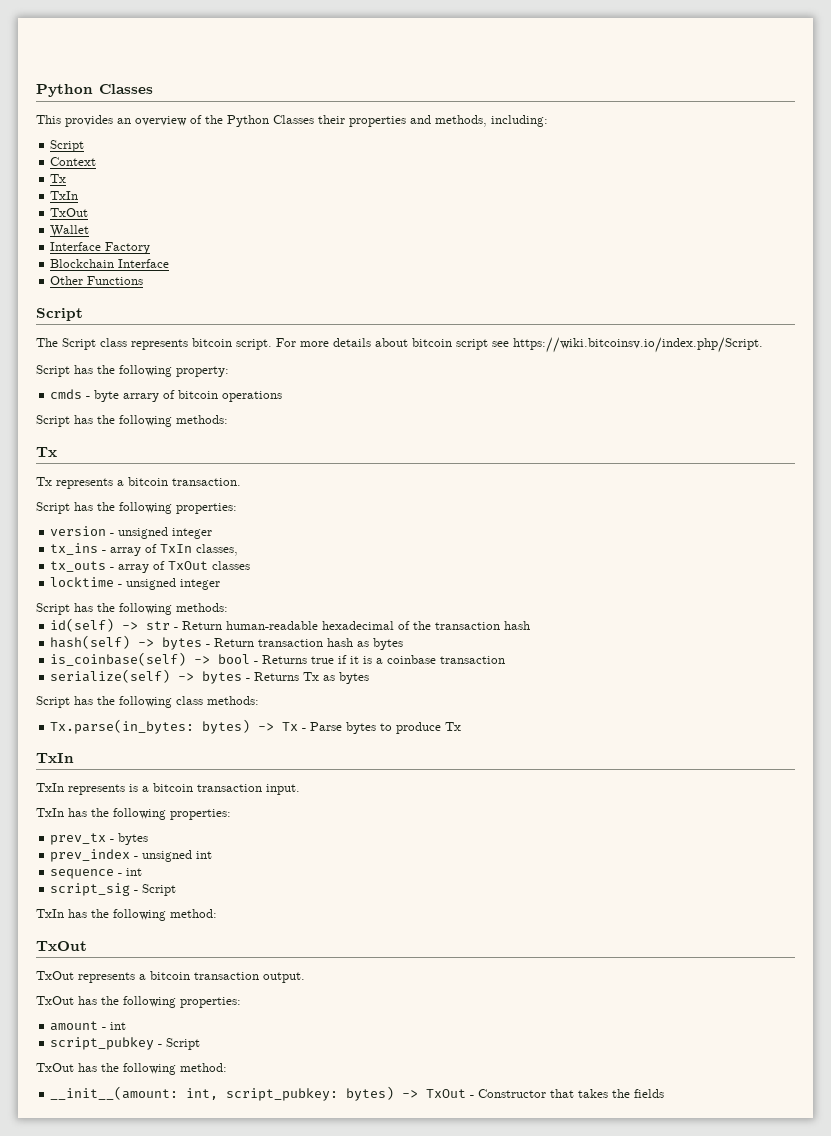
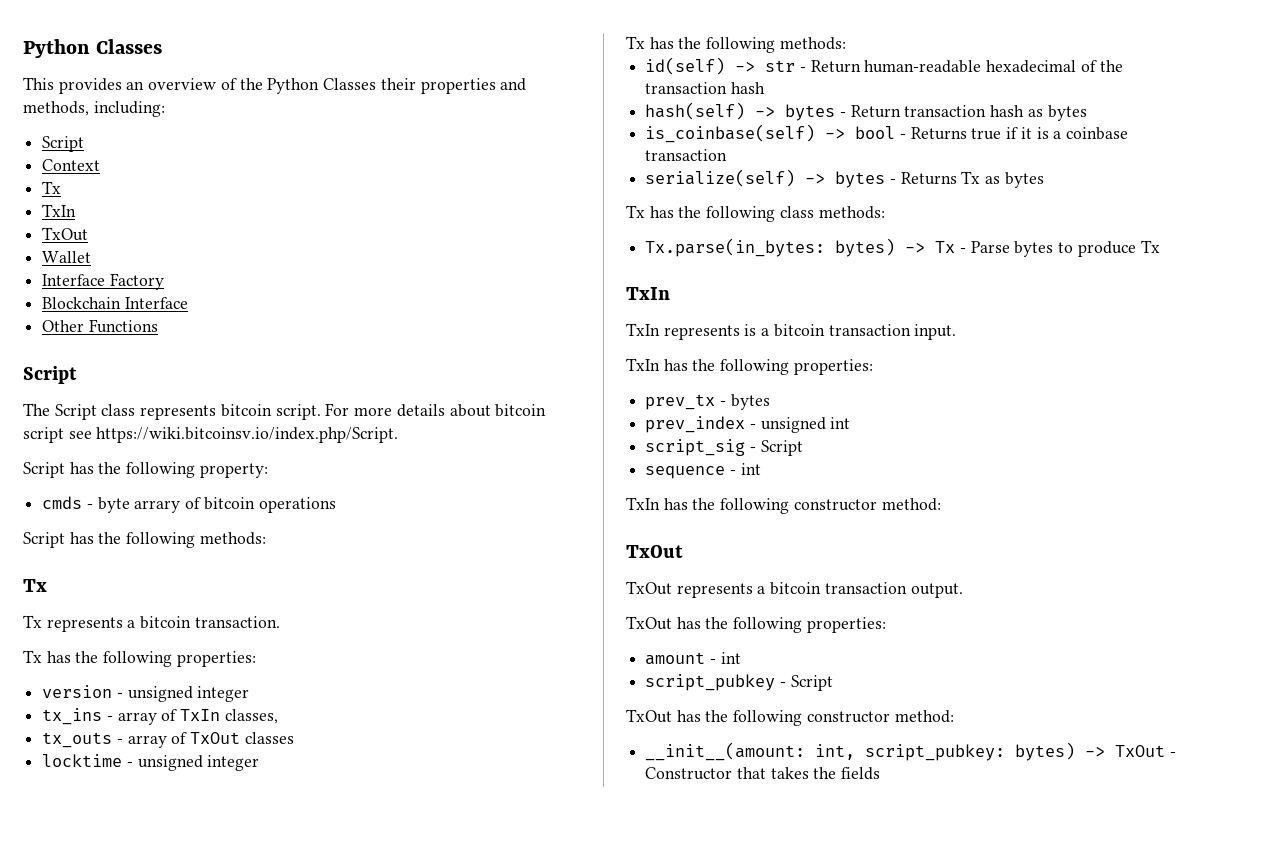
[36,502,70,514] Script -> [23,650,42,663] Tx
[36,603,70,615] Script -> [626,36,645,49] Tx
[36,696,70,708] Script -> [626,205,645,218] Tx
(213, 855) none -> [645,439,803,456] // script_sig - Script
[50,883,177,896] [36,909,166,921] // script_sig - Script // TxIn has the following -> [626,497,877,514] // TxIn has the following constructor
(176, 1069) none -> [806,711,890,723] constructor

